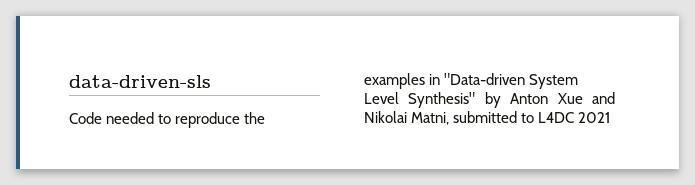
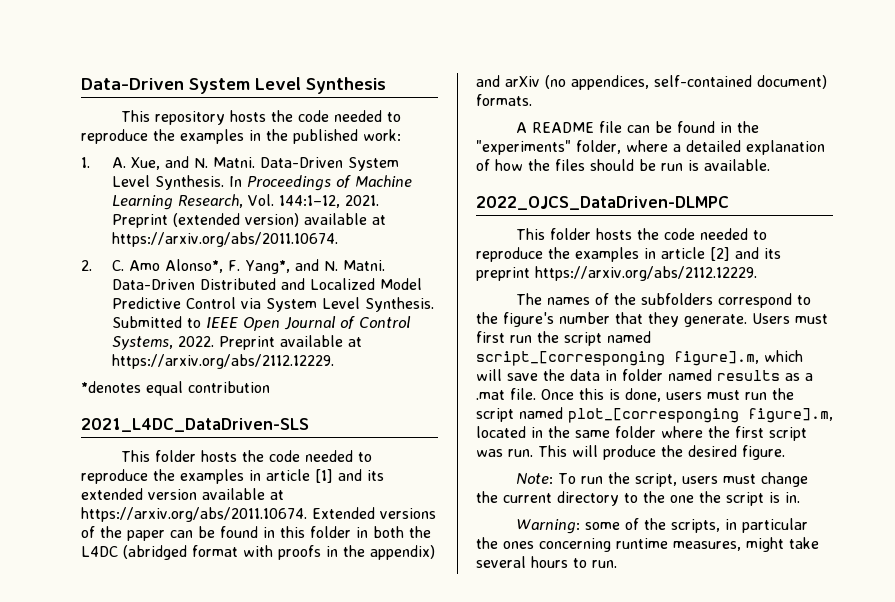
[69,75,211,88] [69,112,266,128] [364,73,579,89] [364,92,615,108] [364,111,611,125] data-driven-sls // Code needed to reproduce the examples in "Data-driven System Level Synthesis" by Anton Xue and Nikolai Matni, submitted to L4DC 2021 -> [81,77,386,94] [120,110,401,125] [81,129,401,144] [81,156,399,171] [111,175,412,191] [111,194,379,210] [111,213,386,228] [111,232,338,247] [81,259,385,274] [111,278,422,290] [111,297,434,312] [111,316,411,331] [111,335,362,350] [111,354,334,369] [81,381,270,396] [81,418,309,432] [120,450,372,462] [81,469,384,484] [81,488,284,500] [81,507,436,522] [81,526,431,541] [81,545,435,560] [476,75,827,90] [476,94,532,106] [515,121,759,133] [476,140,825,155] [476,159,770,171] [476,196,729,210] [515,228,767,240] [476,247,781,262] [476,266,757,281] [515,293,811,308] [476,312,828,327] [476,331,651,346] [476,350,803,366] [476,369,813,381] [476,388,794,402] [476,407,833,423] [476,426,807,441] [476,445,785,460] [515,472,808,487] [476,491,800,506] [515,518,808,534] [476,537,819,552] [476,556,617,568] Data-Driven System Level Synthesis // This repository hosts the code needed to reproduce the examples in the published work: // 1. A. Xue, and N. Matni. Data-Driven System Level Synthesis. In Proceedings of Machine Learning Research, Vol. 144:1–12, 2021. Preprint (extended version) available at https://arxiv.org/abs/2011.10674. // 2. C. Amo Alonso*, F. Yang*, and N. Matni. Data-Driven Distributed and Localized Model Predictive Control via System Level Synthesis. Submitted to IEEE Open Journal of Control Systems, 2022. Preprint available at https://arxiv.org/abs/2112.12229. // *denotes equal contribution // 2021_L4DC_DataDriven-SLS // This folder hosts the code needed to reproduce the examples in article [1] and its extended version available at https://arxiv.org/abs/2011.10674. Extended versions of the paper can be found in this folder in both the L4DC (abridged format with proofs in the appendix) and arXiv (no appendices, self-contained document) formats. // A README file can be found in the "experiments" folder, where a detailed explanation of how the files should be run is available. // 2022_OJCS_DataDriven-DLMPC // This folder hosts the code needed to reproduce the examples in article [2] and its preprint https://arxiv.org/abs/2112.12229. // The names of the subfolders correspond to the figure's number that they generate. Users must first run the script named script_[corresponging figure].m, which will save the data in folder named results as a .mat file. Once this is done, users must run the script named plot_[corresponging figure].m, located in the same folder where the first script was run. This will produce the desired figure. // Note: To run the script, users must change the current directory to the one the script is in. // Warning: some of the scripts, in particular the ones concerning runtime measures, might take several hours to run.

